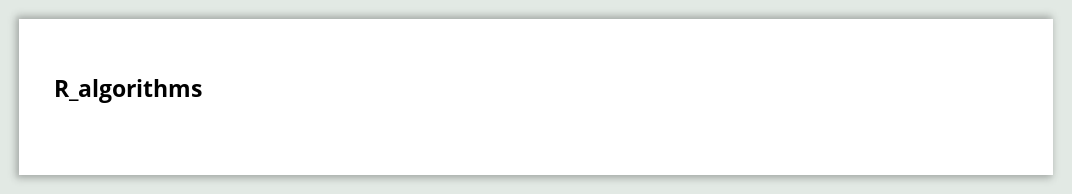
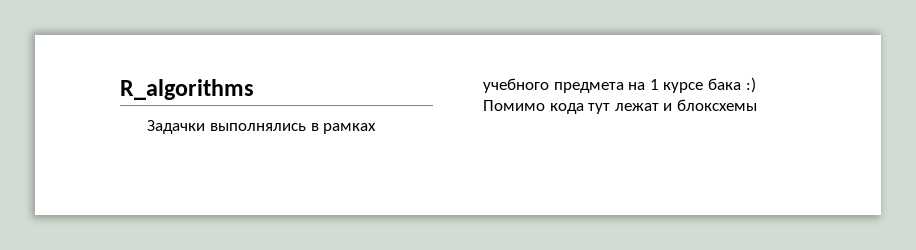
(202, 91) none -> [147,120,377,134] [483,77,756,93] [483,99,757,114] // Задачки выполнялись в рамках учебного предмета на 1 курсе бака :) Помимо кода тут лежат и блоксхемы

